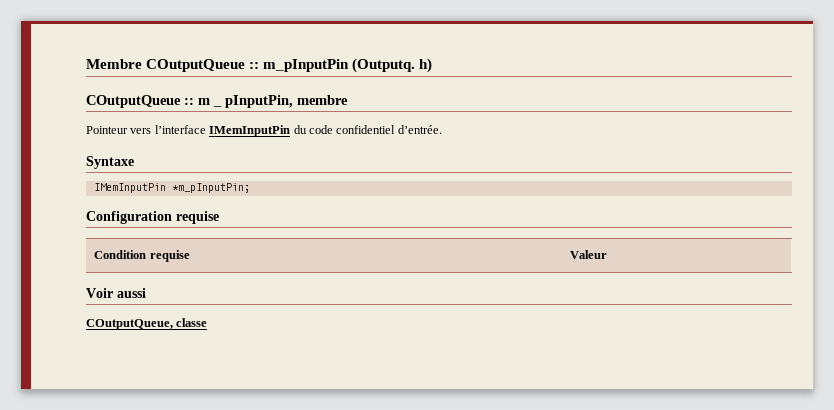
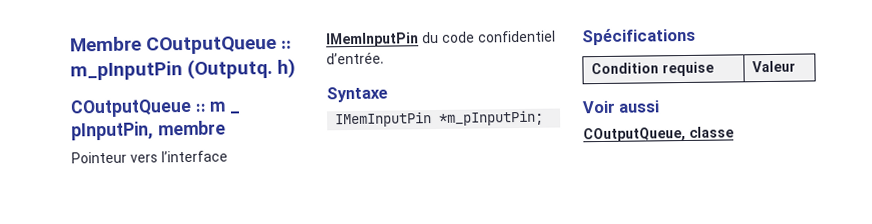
[86,211,219,224] Configuration requise -> [582,27,696,46] Spécifications

